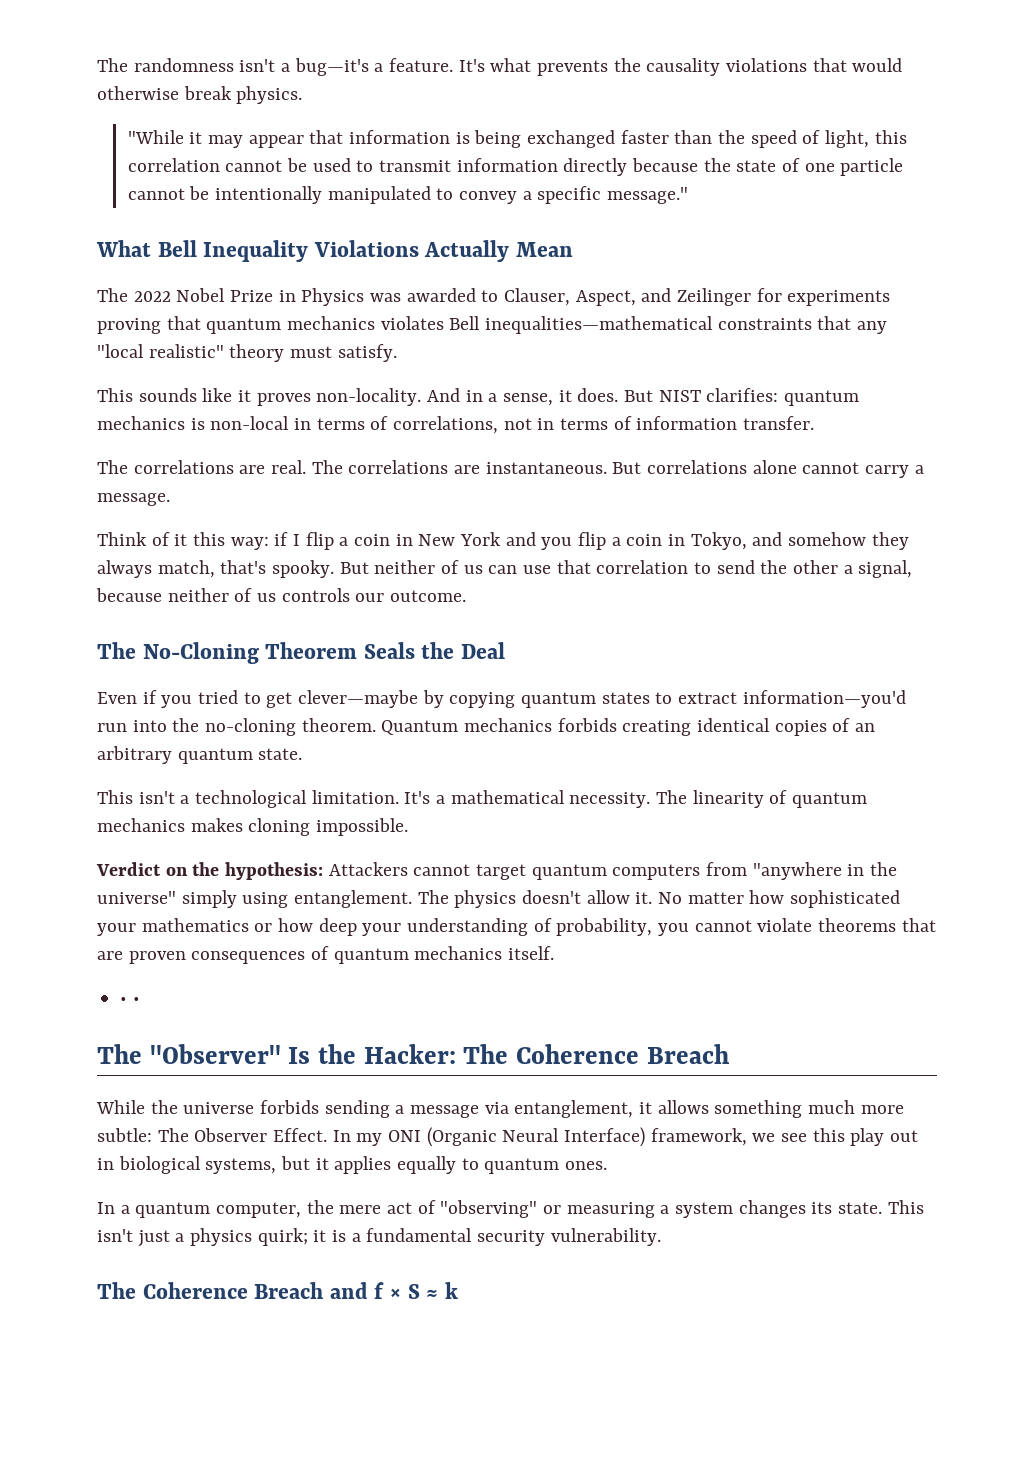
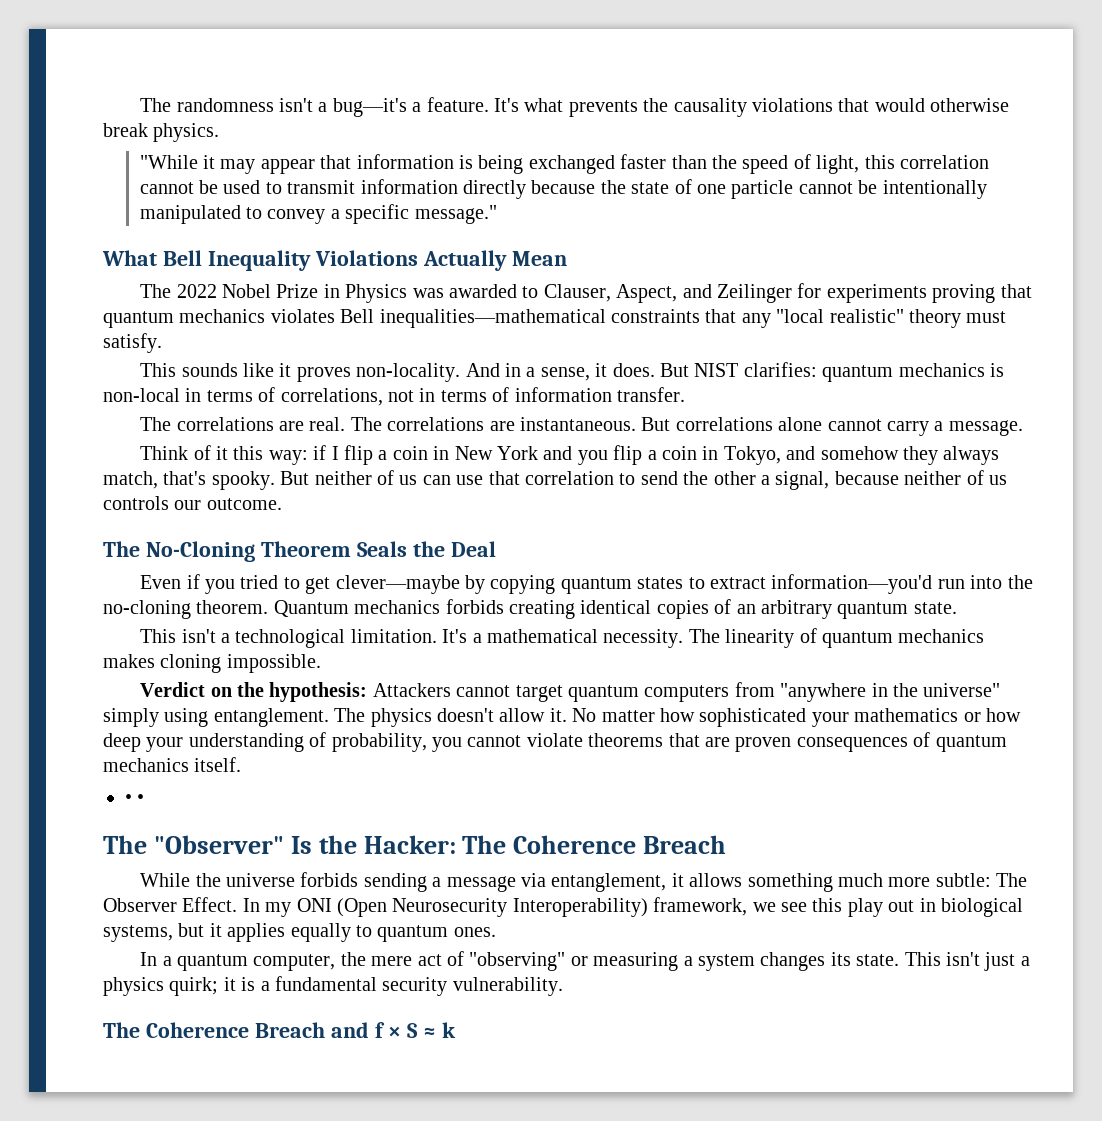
[426,1127,646,1147] (Organic Neural Interface) -> [337,898,648,917] (Open Neurosecurity Interoperability)

